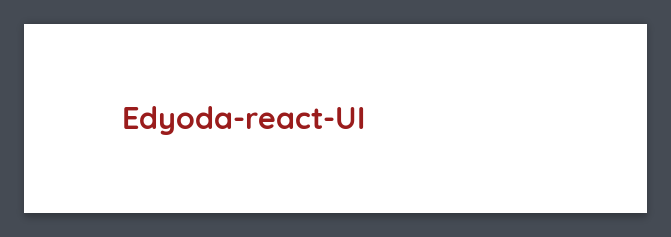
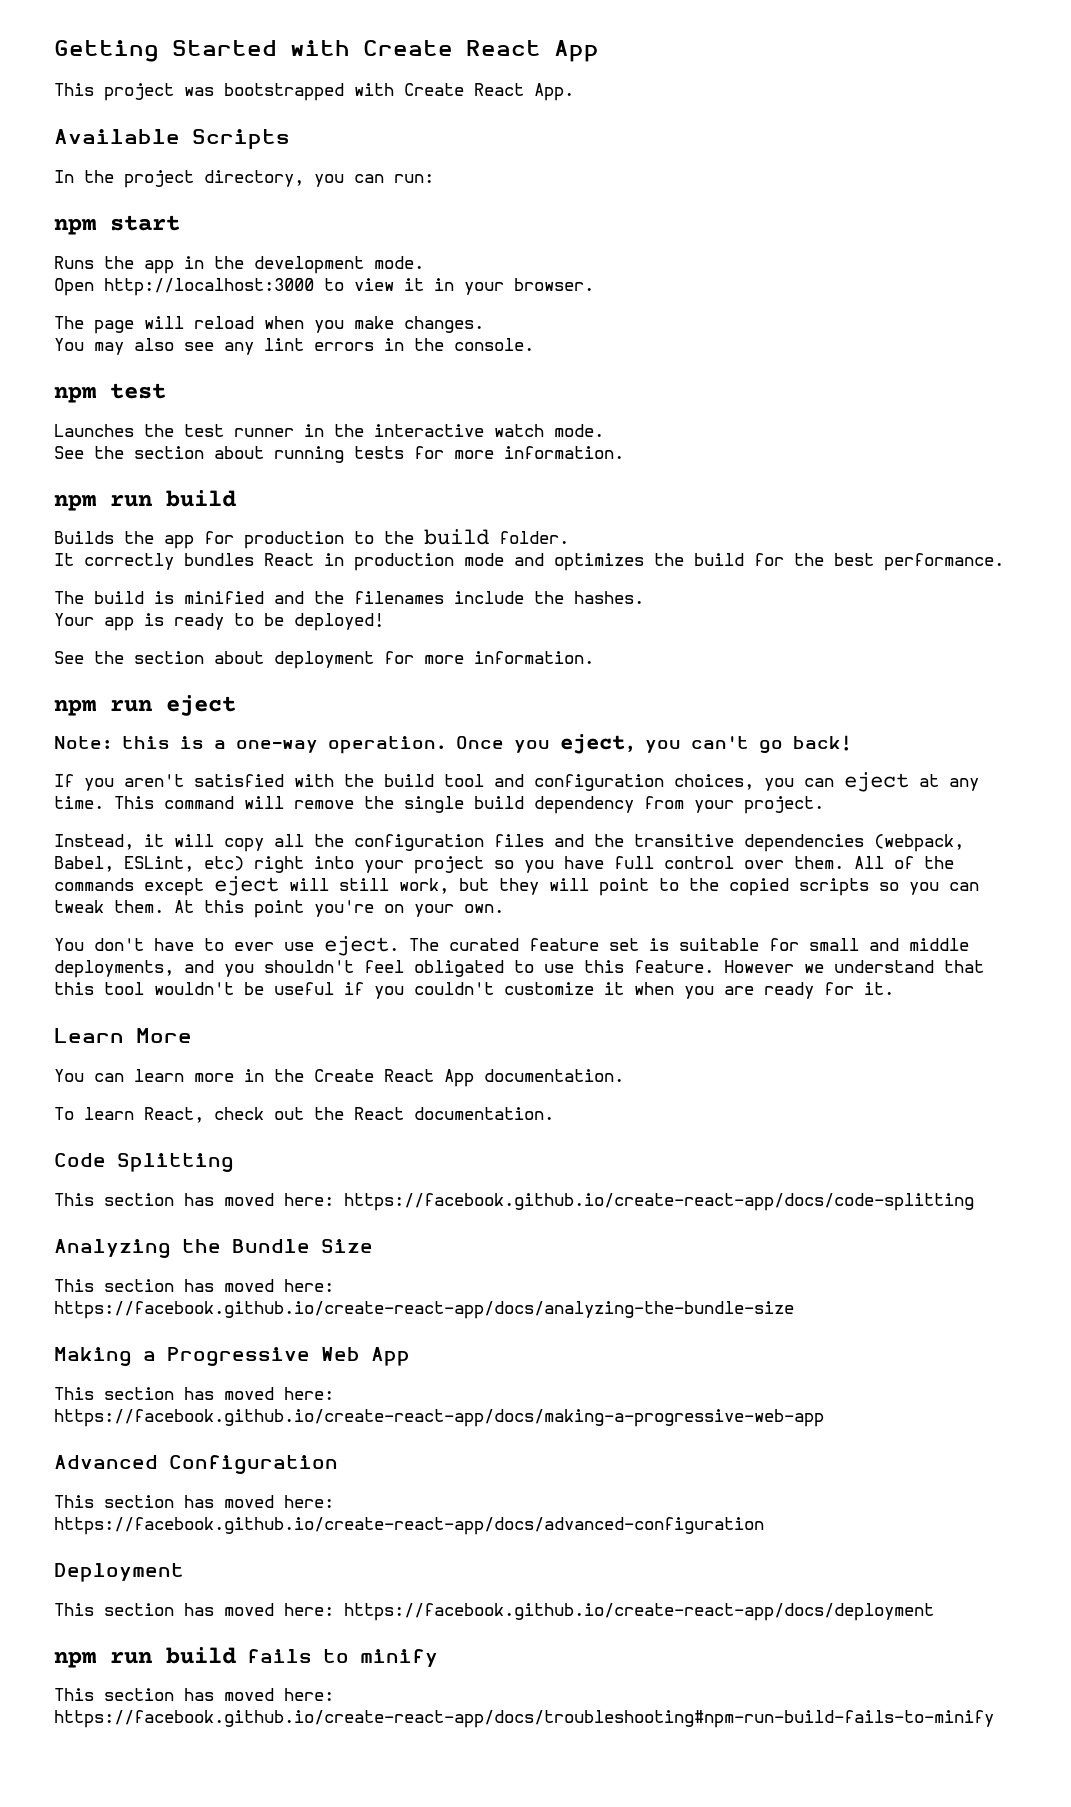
[122,106,365,135] Edyoda-react-UI -> [54,40,599,62] [54,83,574,101] [54,129,290,150] [54,170,434,188] [54,215,180,235] [54,256,424,274] [54,278,594,296] [54,316,484,334] [54,338,534,355] [54,383,166,403] [54,424,604,437] [54,446,624,463] [54,490,236,511] [54,529,569,549] [54,553,1004,571] [54,591,644,604] [54,613,384,631] [54,651,594,669] [54,695,236,716] [54,734,851,754] [54,772,979,792] [54,796,824,814] [54,834,964,852] [54,856,954,874] [54,876,979,896] [54,900,504,918] [54,936,969,956] [54,960,984,978] [54,982,894,999] [54,1028,192,1043] [54,1069,624,1087] [54,1107,554,1123] [54,1153,234,1172] [54,1193,974,1211] [54,1239,373,1258] [54,1279,334,1292] [54,1301,794,1319] [54,1347,410,1366] [54,1387,334,1400] [54,1409,824,1427] [54,1455,338,1474] [54,1495,334,1508] [54,1517,764,1535] [54,1563,184,1582] [54,1603,934,1621] [54,1647,438,1668] [54,1688,334,1701] [54,1710,994,1728] Getting Started with Create React App // This project was bootstrapped with Create React App. // Available Scripts // In the project directory, you can run: // npm start // Runs the app in the development mode. // Open http://localhost:3000 to view it in your browser. // The page will reload when you make changes. // You may also see any lint errors in the console. // npm test // Launches the test runner in the interactive watch mode. // See the section about running tests for more information. // npm run build // Builds the app for production to the build folder. // It correctly bundles React in production mode and optimizes the build for the best performance. // The build is minified and the filenames include the hashes. // Your app is ready to be deployed! // See the section about deployment for more information. // npm run eject // Note: this is a one-way operation. Once you eject, you can't go back! // If you aren't satisfied with the build tool and configuration choices, you can eject at any time. This command will remove the single build dependency from your project. // Instead, it will copy all the configuration files and the transitive dependencies (webpack, Babel, ESLint, etc) right into your project so you have full control over them. All of the commands except eject will still work, but they will point to the copied scripts so you can tweak them. At this point you're on your own. // You don't have to ever use eject. The curated feature set is suitable for small and middle deployments, and you shouldn't feel obligated to use this feature. However we understand that this tool wouldn't be useful if you couldn't customize it when you are ready for it. // Learn More // You can learn more in the Create React App documentation. // To learn React, check out the React documentation. // Code Splitting // This section has moved here: https://facebook.github.io/create-react-app/docs/code-splitting // Analyzing the Bundle Size // This section has moved here: https://facebook.github.io/create-react-app/docs/analyzing-the-bundle-size // Making a Progressive Web App // This section has moved here: https://facebook.github.io/create-react-app/docs/making-a-progressive-web-app // Advanced Configuration // This section has moved here: https://facebook.github.io/create-react-app/docs/advanced-configuration // Deployment // This section has moved here: https://facebook.github.io/create-react-app/docs/deployment // npm run build fails to minify // This section has moved here: https://facebook.github.io/create-react-app/docs/troubleshooting#npm-run-build-fails-to-minify

